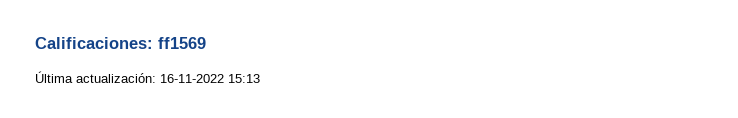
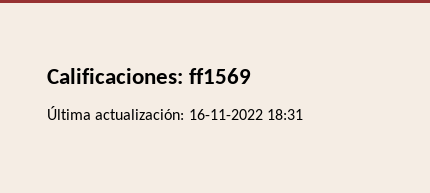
[228,74,260,83] 15:13 -> [266,109,303,120] 18:31

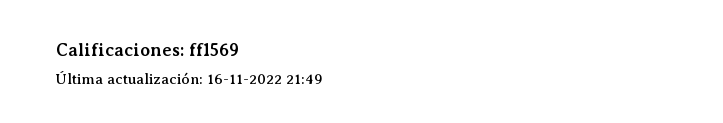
[266,109,303,120] 18:31 -> [286,74,324,84] 21:49

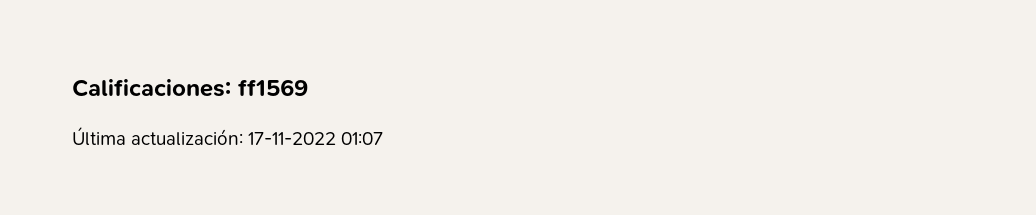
[207,74,324,84] 16-11-2022 21:49 -> [248,132,384,145] 17-11-2022 01:07

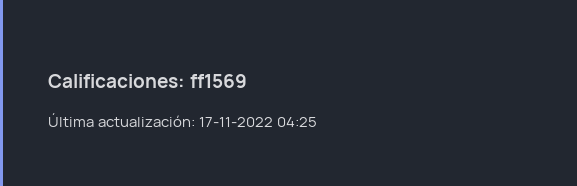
[341,132,384,145] 01:07 -> [277,117,318,127] 04:25

